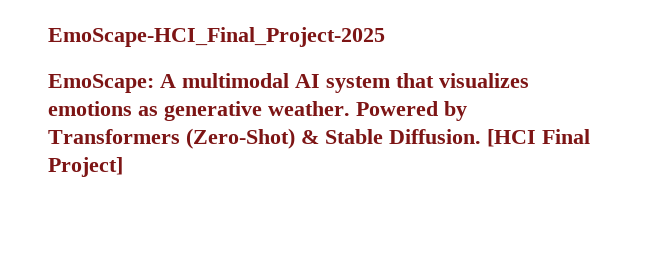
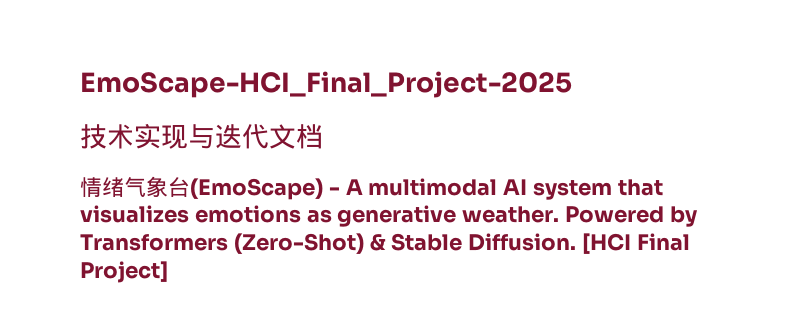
[48,74,154,93] EmoScape: -> [80,123,323,149] [80,176,340,200] 技术实现与迭代文档 // 情绪气象台(EmoScape) -

